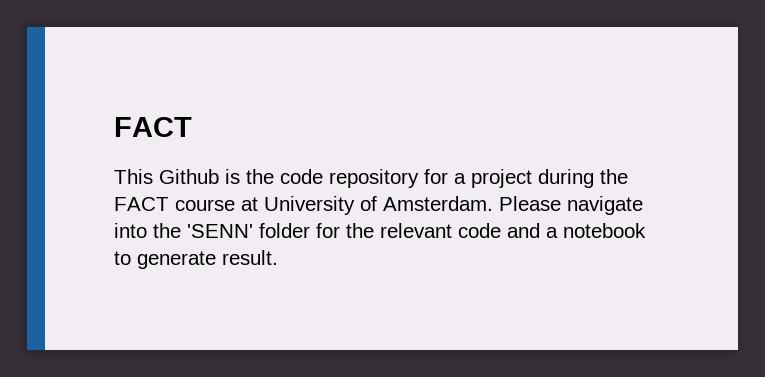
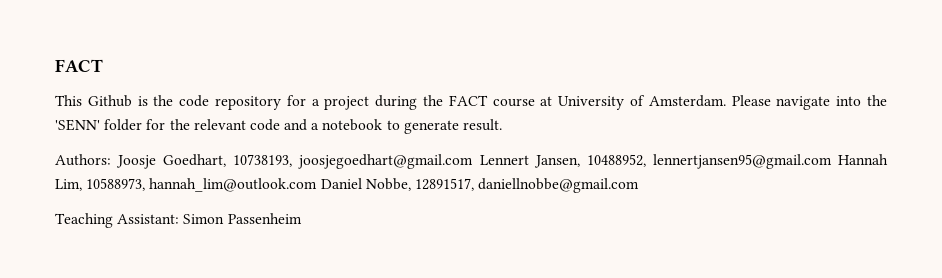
(278, 257) none -> [55,154,888,169] [55,178,640,193] [55,213,302,228] // Authors: Joosje Goedhart, 10738193, joosjegoedhart@gmail.com Lennert Jansen, 10488952, lennertjansen95@gmail.com Hannah Lim, 10588973, hannah_lim@outlook.com Daniel Nobbe, 12891517, daniellnobbe@gmail.com // Teaching Assistant: Simon Passenheim

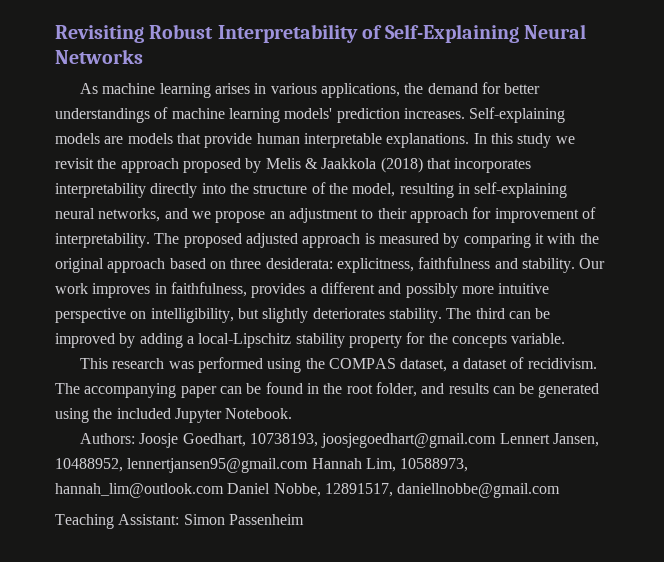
[55,59,103,72] [55,95,887,110] [55,119,503,134] FACT // This Github is the code repository for a project during the FACT course at University of Amsterdam. Please navigate into the 'SENN' folder for the relevant code and a notebook to generate result. -> [55,24,587,43] [55,49,143,64] [80,82,541,98] [55,107,566,123] [55,133,575,148] [55,157,532,173] [55,182,568,198] [55,207,596,223] [55,233,599,248] [55,257,606,273] [55,282,550,298] [55,308,551,323] [55,332,566,348] [80,357,597,373] [55,382,600,398] [55,408,293,423] Revisiting Robust Interpretability of Self-Explaining Neural Networks // As machine learning arises in various applications, the demand for better understandings of machine learning models' prediction increases. Self-explaining models are models that provide human interpretable explanations. In this study we revisit the approach proposed by Melis & Jaakkola (2018) that incorporates interpretability directly into the structure of the model, resulting in self-explaining neural networks, and we propose an adjustment to their approach for improvement of interpretability. The proposed adjusted approach is measured by comparing it with the original approach based on three desiderata: explicitness, faithfulness and stability. Our work improves in faithfulness, provides a different and possibly more intuitive perspective on intelligibility, but slightly deteriorates stability. The third can be improved by adding a local-Lipschitz stability property for the concepts variable. // This research was performed using the COMPAS dataset, a dataset of recidivism. The accompanying paper can be found in the root folder, and results can be generated using the included Jupyter Notebook.

